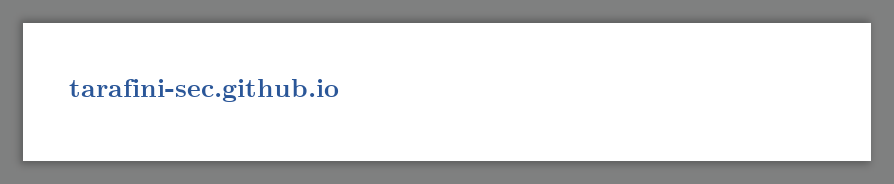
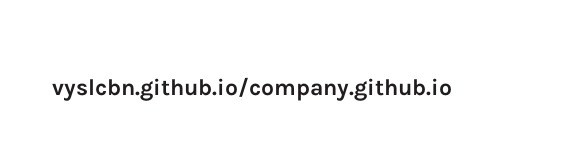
[69,79,339,102] tarafini-sec.github.io -> [52,77,452,101] vyslcbn.github.io/company.github.io

